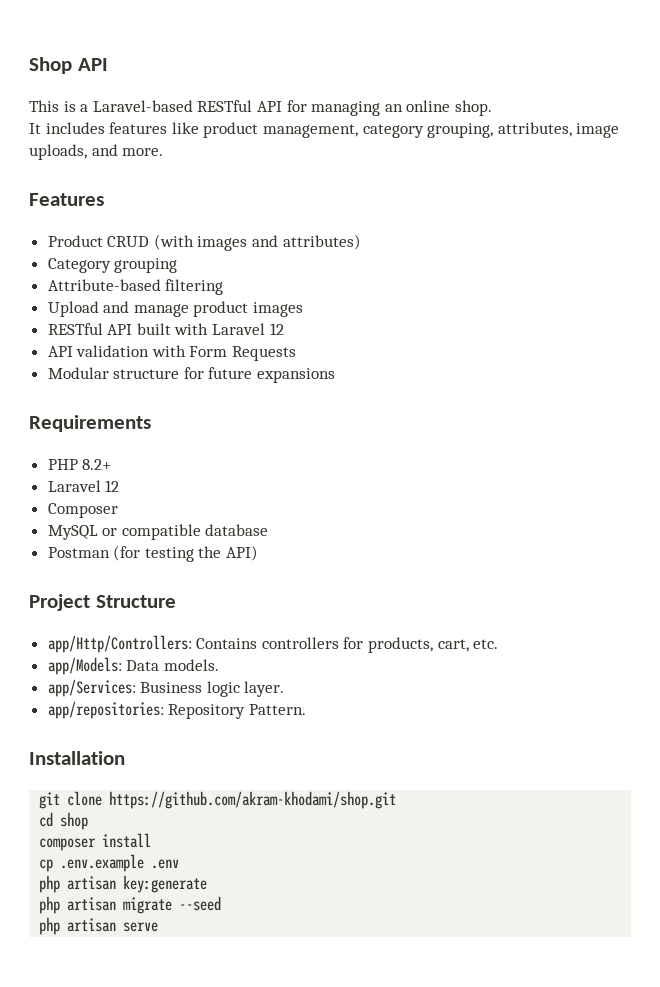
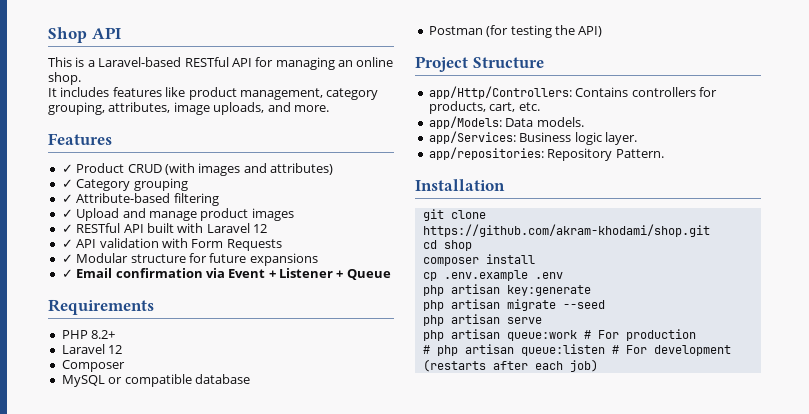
(104, 199) none -> [61,164,73,173] ✓
(361, 242) none -> [61,179,73,188] ✓
(178, 265) none -> [61,194,73,203] ✓
(224, 287) none -> [61,209,73,218] ✓
(304, 309) none -> [61,224,73,233] ✓
(284, 329) none -> [61,239,73,248] ✓
(297, 353) none -> [61,254,73,263] ✓
(336, 375) none -> [61,268,391,280] // ✓ Email confirmation via Event + Listener + Queue
(159, 927) none -> [422,329,696,341] [422,344,731,356] [422,359,598,372] // php artisan queue:work # For production // # php artisan queue:listen # For development (restarts after each job)

